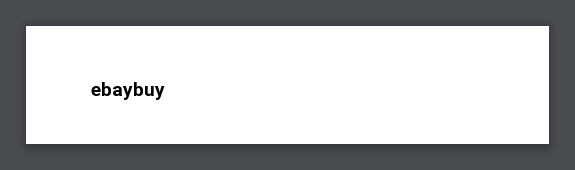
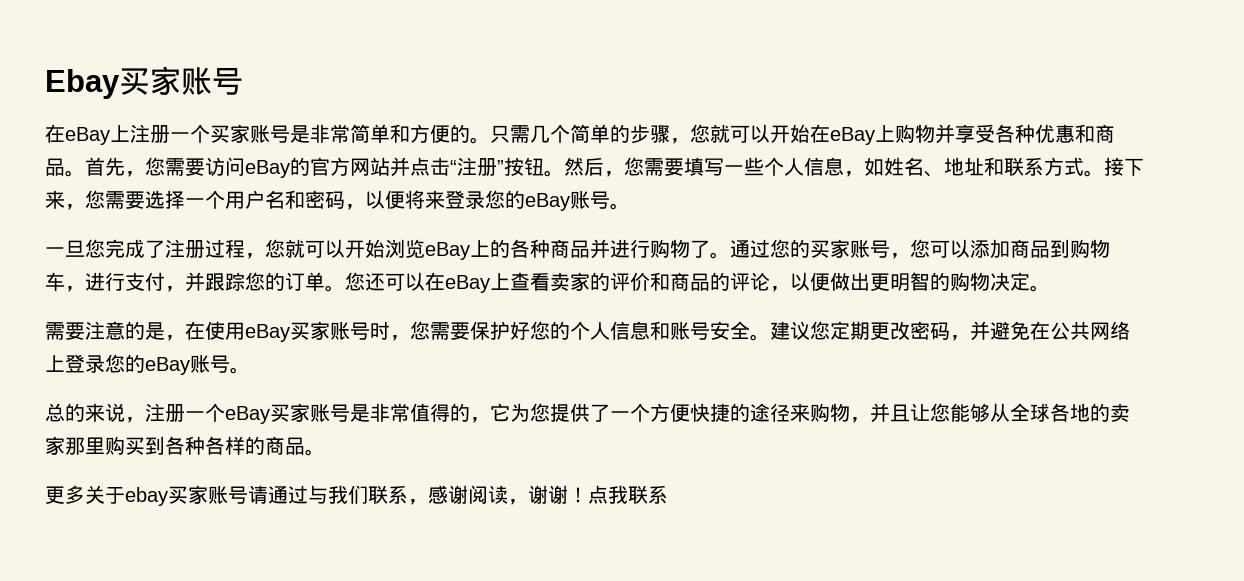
[91,82,165,100] ebaybuy -> [45,66,243,99] [45,124,1115,145] [45,157,1144,178] [45,190,630,211] [45,239,1110,260] [45,272,1050,293] [45,321,1130,342] [45,354,250,375] [45,403,1130,424] [45,436,325,456] [45,485,668,506] Ebay买家账号 // 在eBay上注册一个买家账号是非常简单和方便的。只需几个简单的步骤，您就可以开始在eBay上购物并享受各种优惠和商品。首先，您需要访问eBay的官方网站并点击“注册”按钮。然后，您需要填写一些个人信息，如姓名、地址和联系方式。接下来，您需要选择一个用户名和密码，以便将来登录您的eBay账号。 // 一旦您完成了注册过程，您就可以开始浏览eBay上的各种商品并进行购物了。通过您的买家账号，您可以添加商品到购物车，进行支付，并跟踪您的订单。您还可以在eBay上查看卖家的评价和商品的评论，以便做出更明智的购物决定。 // 需要注意的是，在使用eBay买家账号时，您需要保护好您的个人信息和账号安全。建议您定期更改密码，并避免在公共网络上登录您的eBay账号。 // 总的来说，注册一个eBay买家账号是非常值得的，它为您提供了一个方便快捷的途径来购物，并且让您能够从全球各地的卖家那里购买到各种各样的商品。 // 更多关于ebay买家账号请通过与我们联系，感谢阅读，谢谢！点我联系

